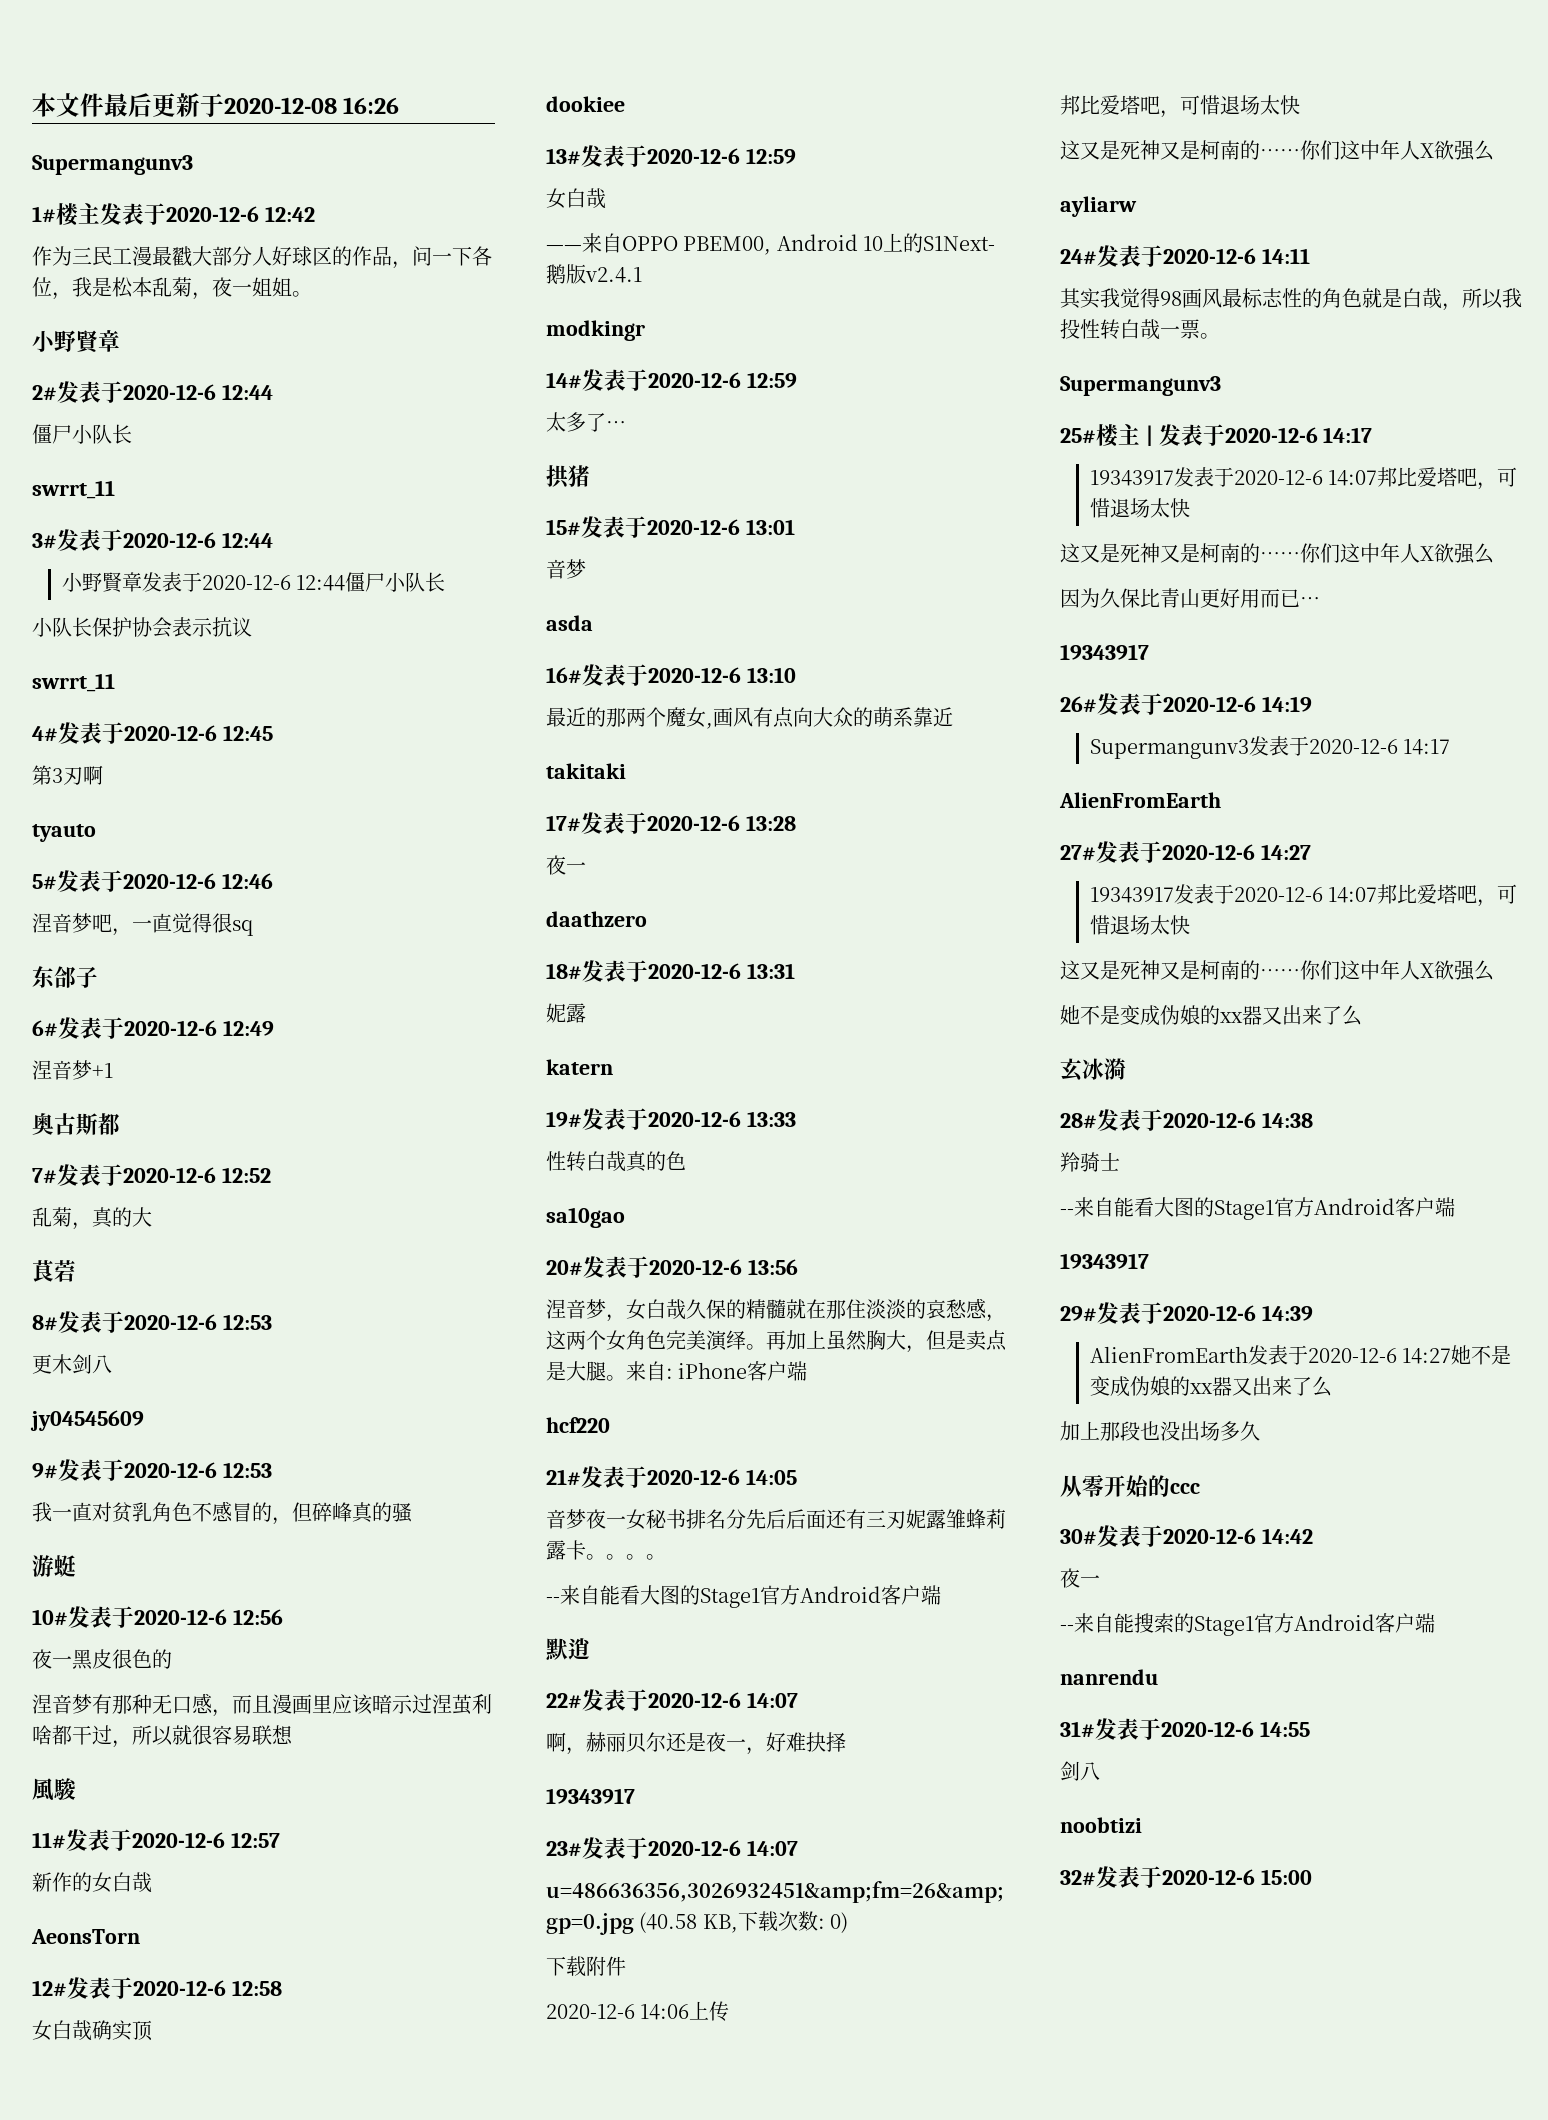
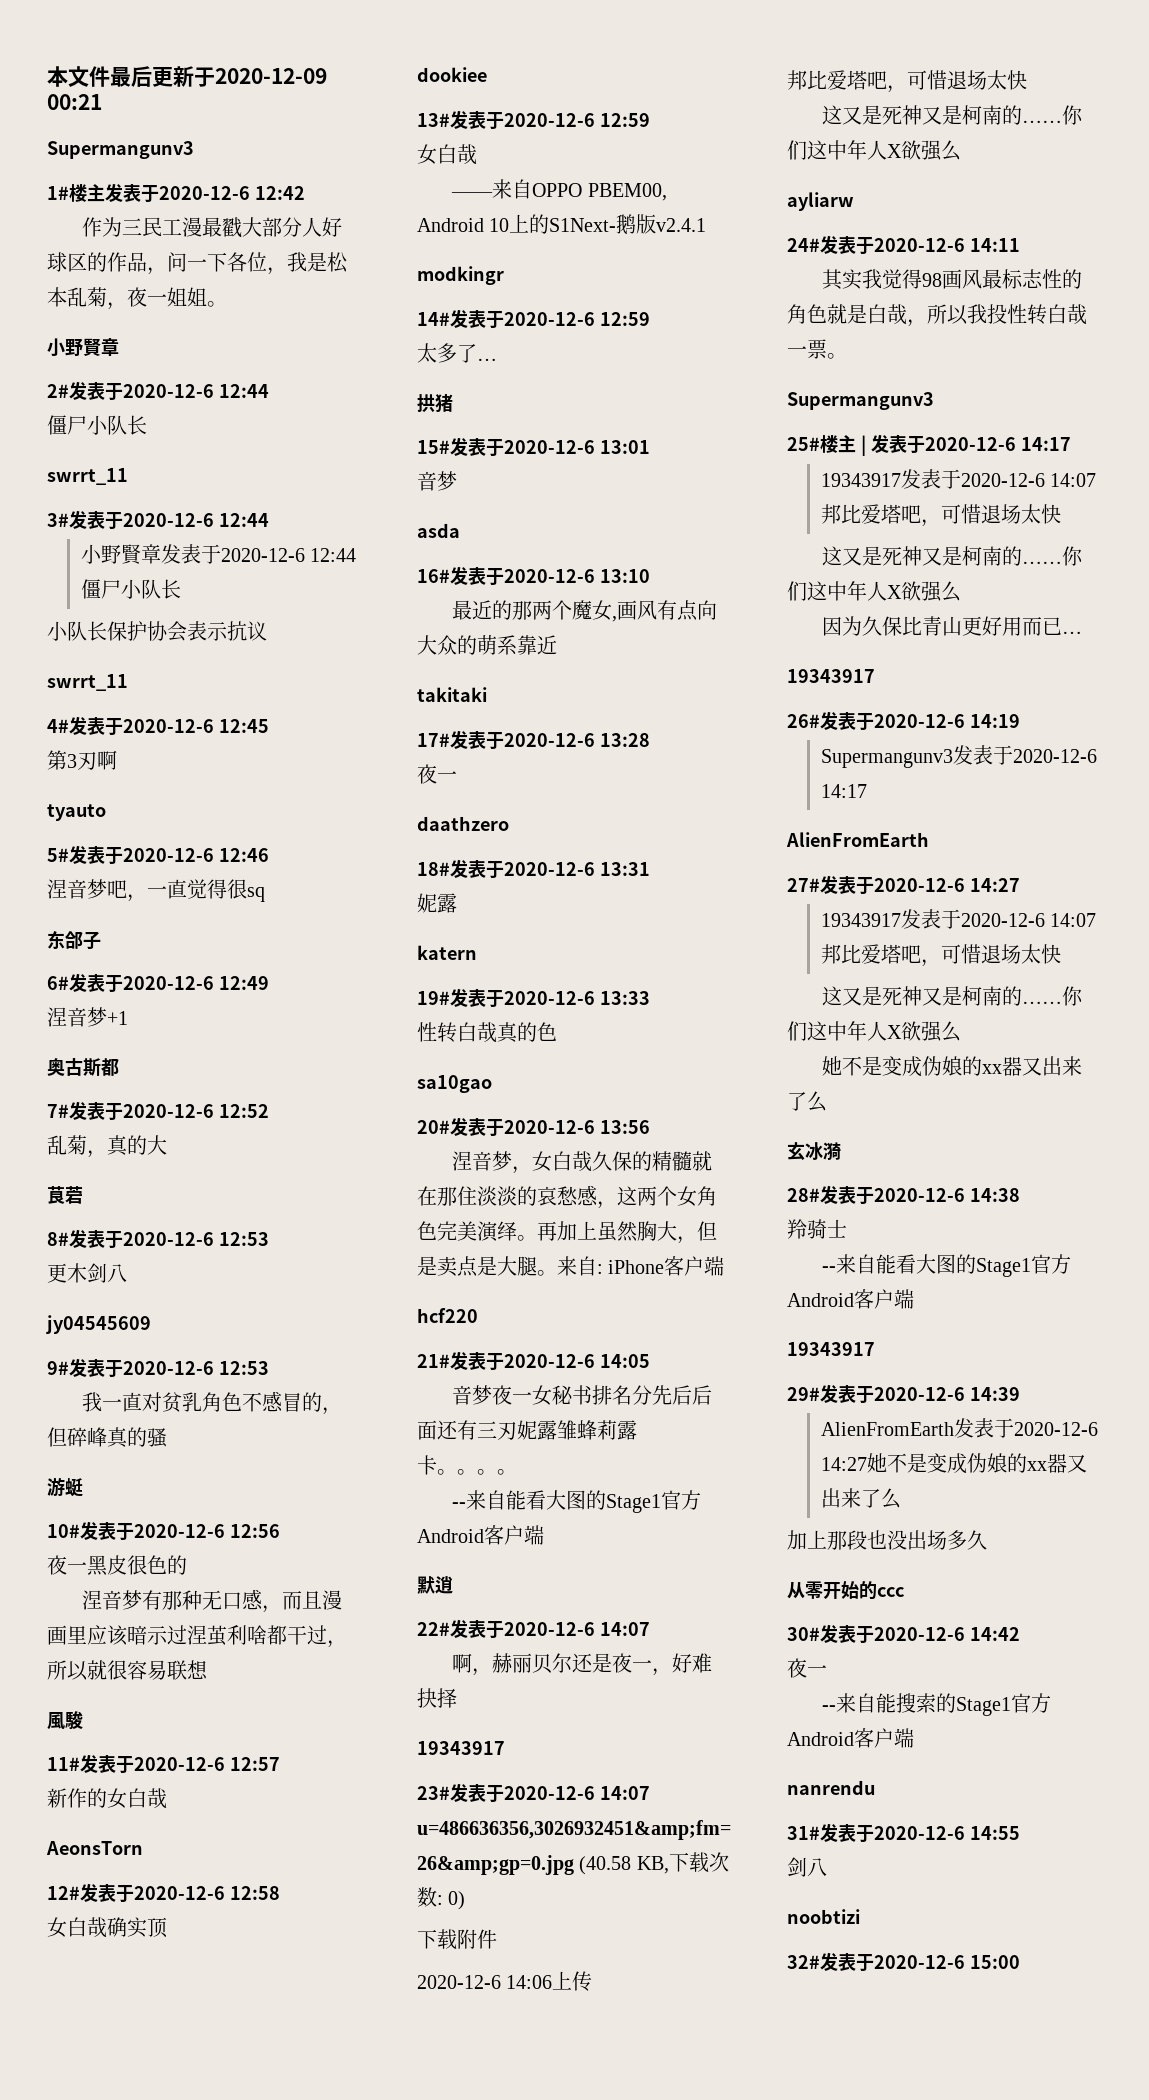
[224,97,400,114] 2020-12-08 16:26 -> [215,68,327,84] [47,94,102,110] 2020-12-09 00:21

